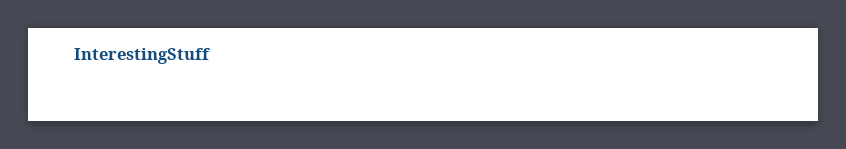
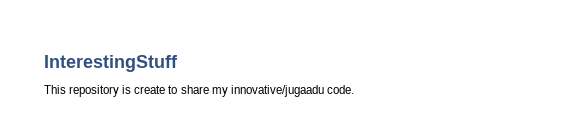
(210, 56) none -> [44,85,354,97] // This repository is create to share my innovative/jugaadu code.

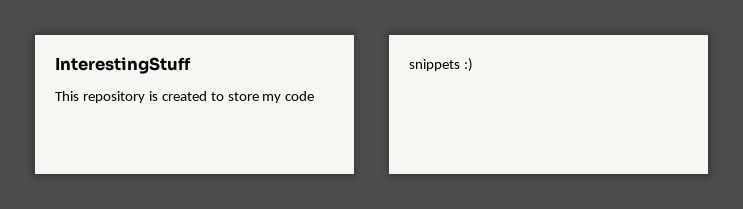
[134,85,354,97] create to share my innovative/jugaadu code. -> [161,91,315,103] [409,58,473,72] created to store my code snippets :)

